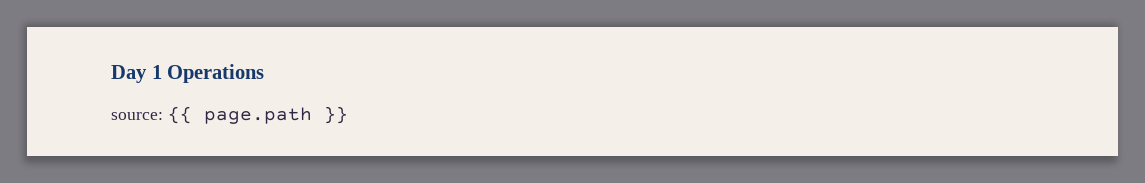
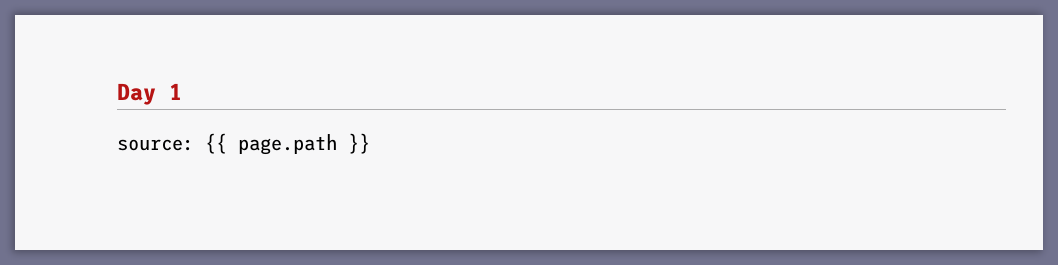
[167,64,265,83] Operations -> (182, 91) none

